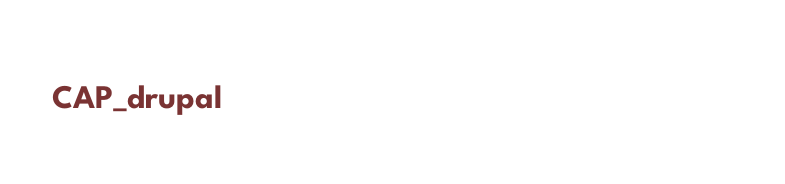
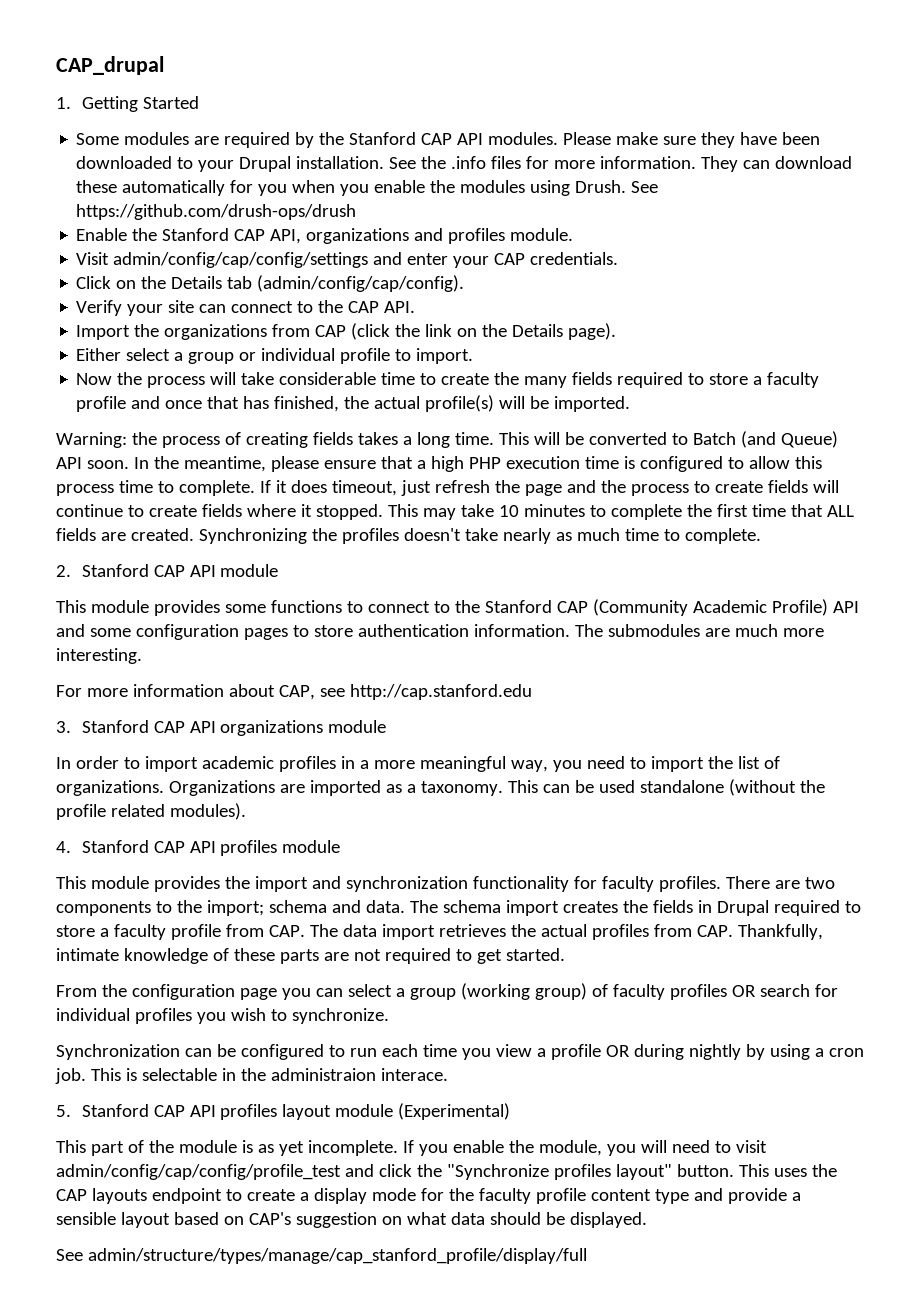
(222, 100) none -> [56,96,199,112] [76,132,821,148] [76,156,853,172] [76,180,659,196] [76,204,357,220] [76,228,574,244] [76,252,619,268] [76,275,465,292] [76,300,416,316] [76,323,617,340] [76,348,474,364] [76,372,820,388] [76,395,631,412] [56,431,838,448] [56,456,822,472] [56,480,839,496] [56,504,854,520] [56,528,761,544] [56,564,279,577] [56,599,859,616] [56,624,824,640] [56,648,142,664] [56,684,532,700] [56,720,387,736] [56,756,780,772] [56,779,825,796] [56,803,246,820] [56,840,341,856] [56,876,835,892] [56,900,861,916] [56,924,823,940] [56,948,565,964] [56,983,838,1000] [56,1008,389,1024] [56,1044,864,1060] [55,1068,448,1084] [56,1103,511,1120] [56,1140,767,1156] [56,1164,837,1180] [56,1188,801,1204] [56,1212,647,1228] [56,1248,587,1264] // 1. Getting Started // Some modules are required by the Stanford CAP API modules. Please make sure they have been downloaded to your Drupal installation. See the .info files for more information. They can download these automatically for you when you enable the modules using Drush. See https://github.com/drush-ops/drush // Enable the Stanford CAP API, organizations and profiles module. // Visit admin/config/cap/config/settings and enter your CAP credentials. // Click on the Details tab (admin/config/cap/config). // Verify your site can connect to the CAP API. // Import the organizations from CAP (click the link on the Details page). // Either select a group or individual profile to import. // Now the process will take considerable time to create the many fields required to store a faculty profile and once that has finished, the actual profile(s) will be imported. // Warning: the process of creating fields takes a long time. This will be converted to Batch (and Queue) API soon. In the meantime, please ensure that a high PHP execution time is configured to allow this process time to complete. If it does timeout, just refresh the page and the process to create fields will continue to create fields where it stopped. This may take 10 minutes to complete the first time that ALL fields are created. Synchronizing the profiles doesn't take nearly as much time to complete. // 2. Stanford CAP API module // This module provides some functions to connect to the Stanford CAP (Community Academic Profile) API and some configuration pages to store authentication information. The submodules are much more interesting. // For more information about CAP, see http://cap.stanford.edu // 3. Stanford CAP API organizations module // In order to import academic profiles in a more meaningful way, you need to import the list of organizations. Organizations are imported as a taxonomy. This can be used standalone (without the profile related modules). // 4. Stanford CAP API profiles module // This module provides the import and synchronization functionality for faculty profiles. There are two components to the import; schema and data. The schema import creates the fields in Drupal required to store a faculty profile from CAP. The data import retrieves the actual profiles from CAP. Thankfully, intimate knowledge of these parts are not required to get started. // From the configuration page you can select a group (working group) of faculty profiles OR search for individual profiles you wish to synchronize. // Synchronization can be configured to run each time you view a profile OR during nightly by using a cron job. This is selectable in the administraion interace. // 5. Stanford CAP API profiles layout module (Experimental) // This part of the module is as yet incomplete. If you enable the module, you will need to visit admin/config/cap/config/profile_test and click the "Synchronize profiles layout" button. This uses the CAP layouts endpoint to create a display mode for the faculty profile content type and provide a sensible layout based on CAP's suggestion on what data should be displayed. // See admin/structure/types/manage/cap_stanford_profile/display/full

